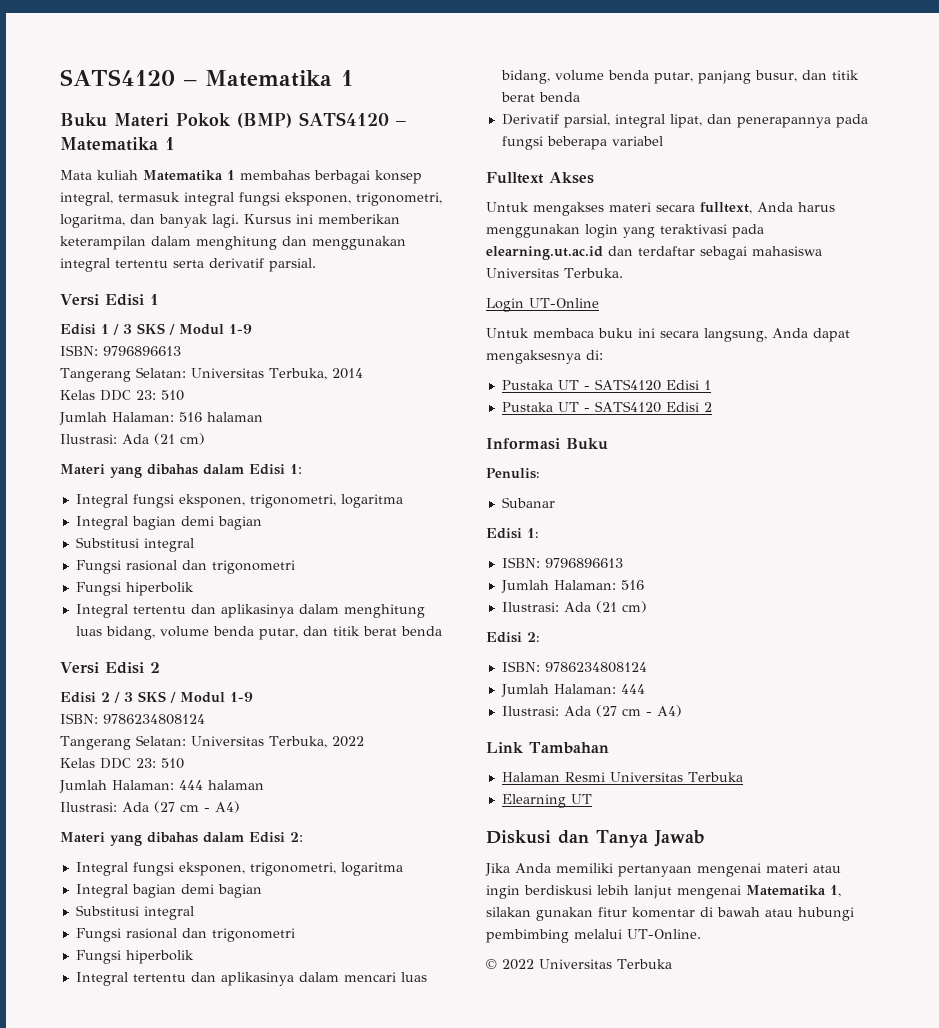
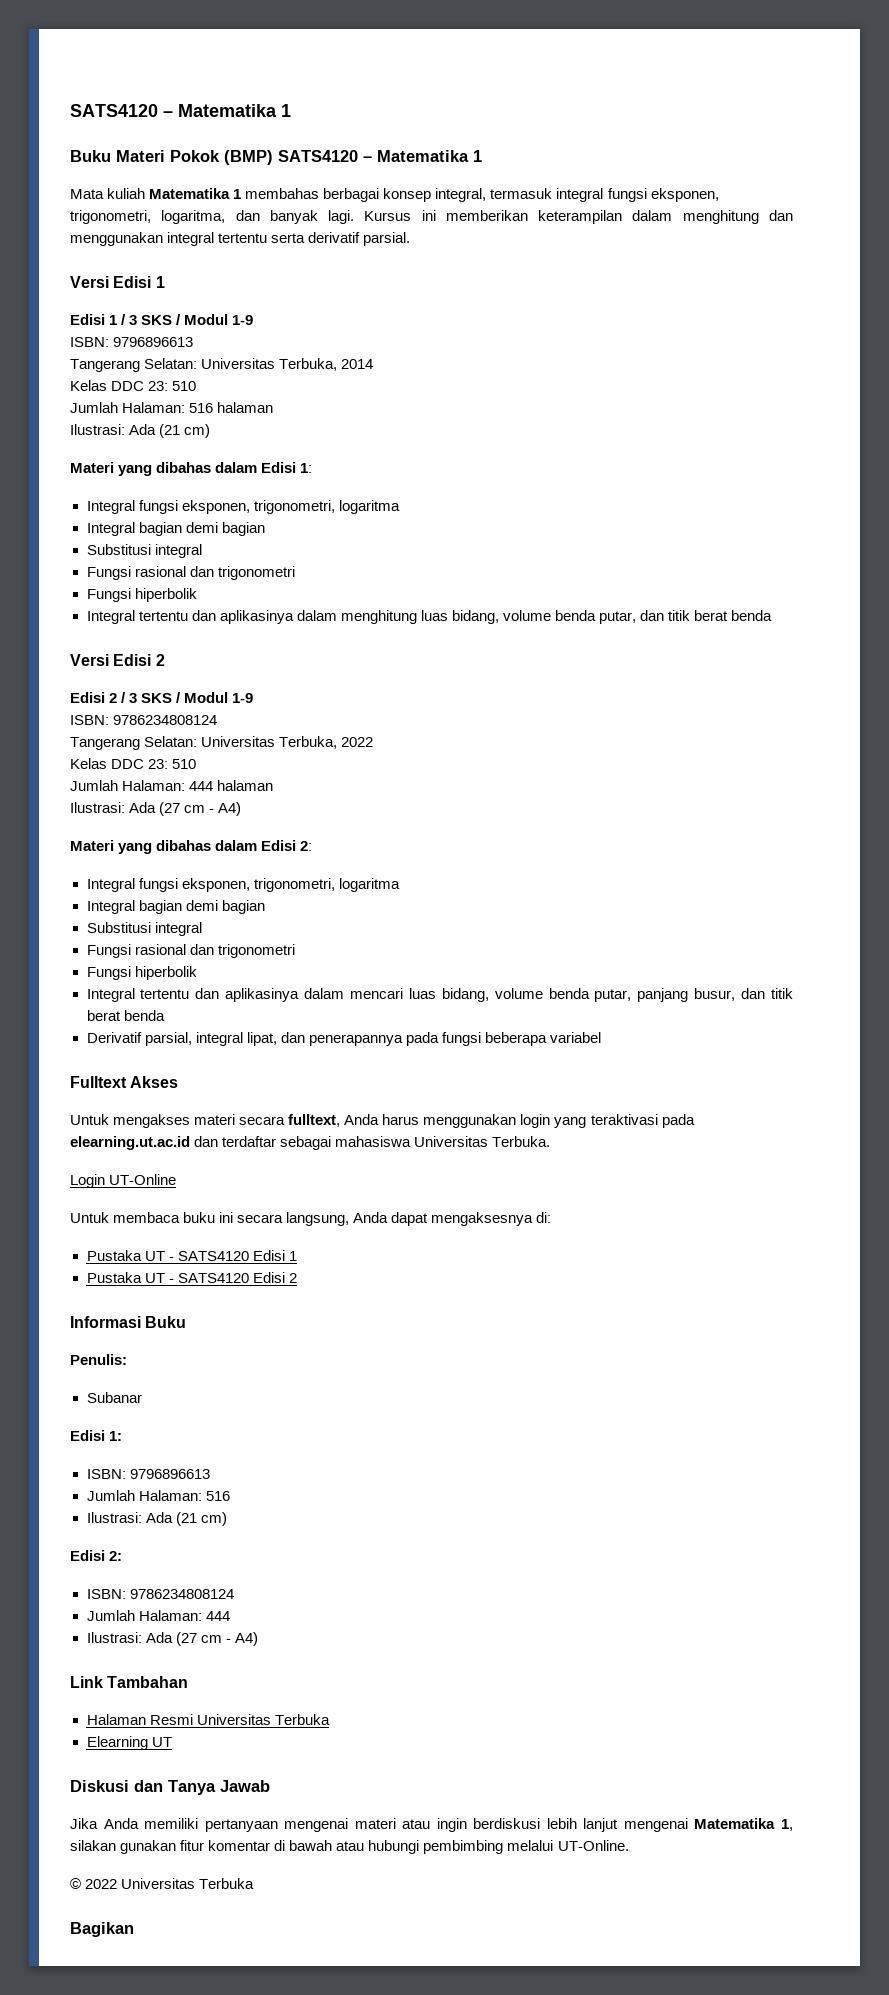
(672, 964) none -> [70,1922,134,1937] // Bagikan

